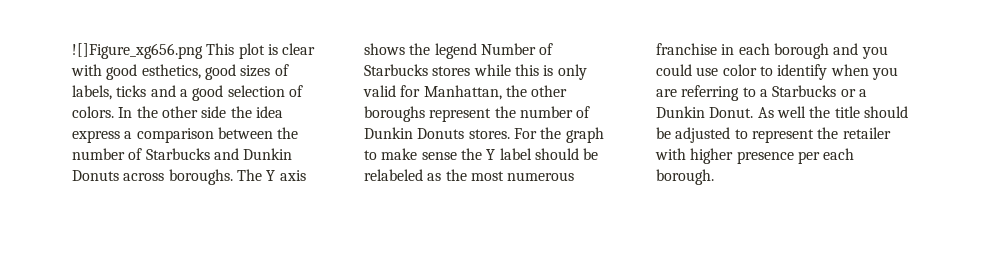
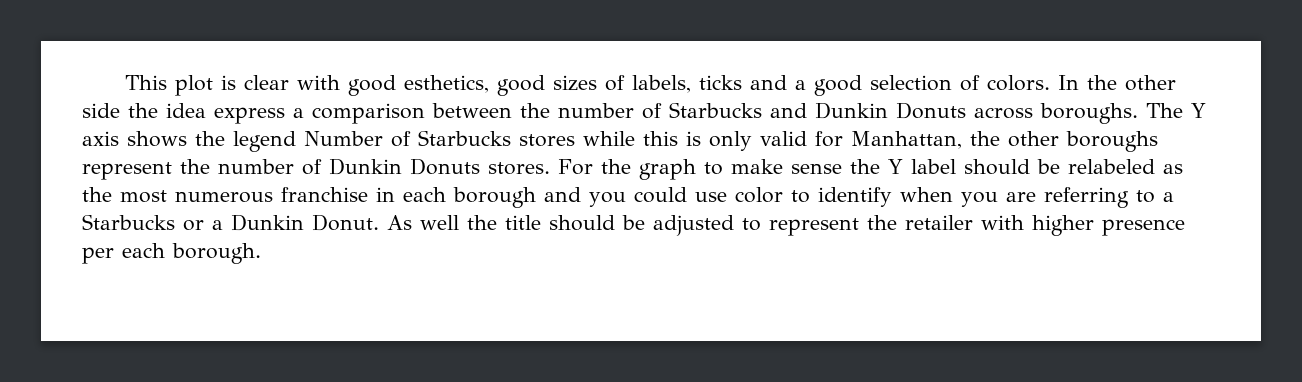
[72,43,203,59] ![]Figure_xg656.png -> (124, 82) none

